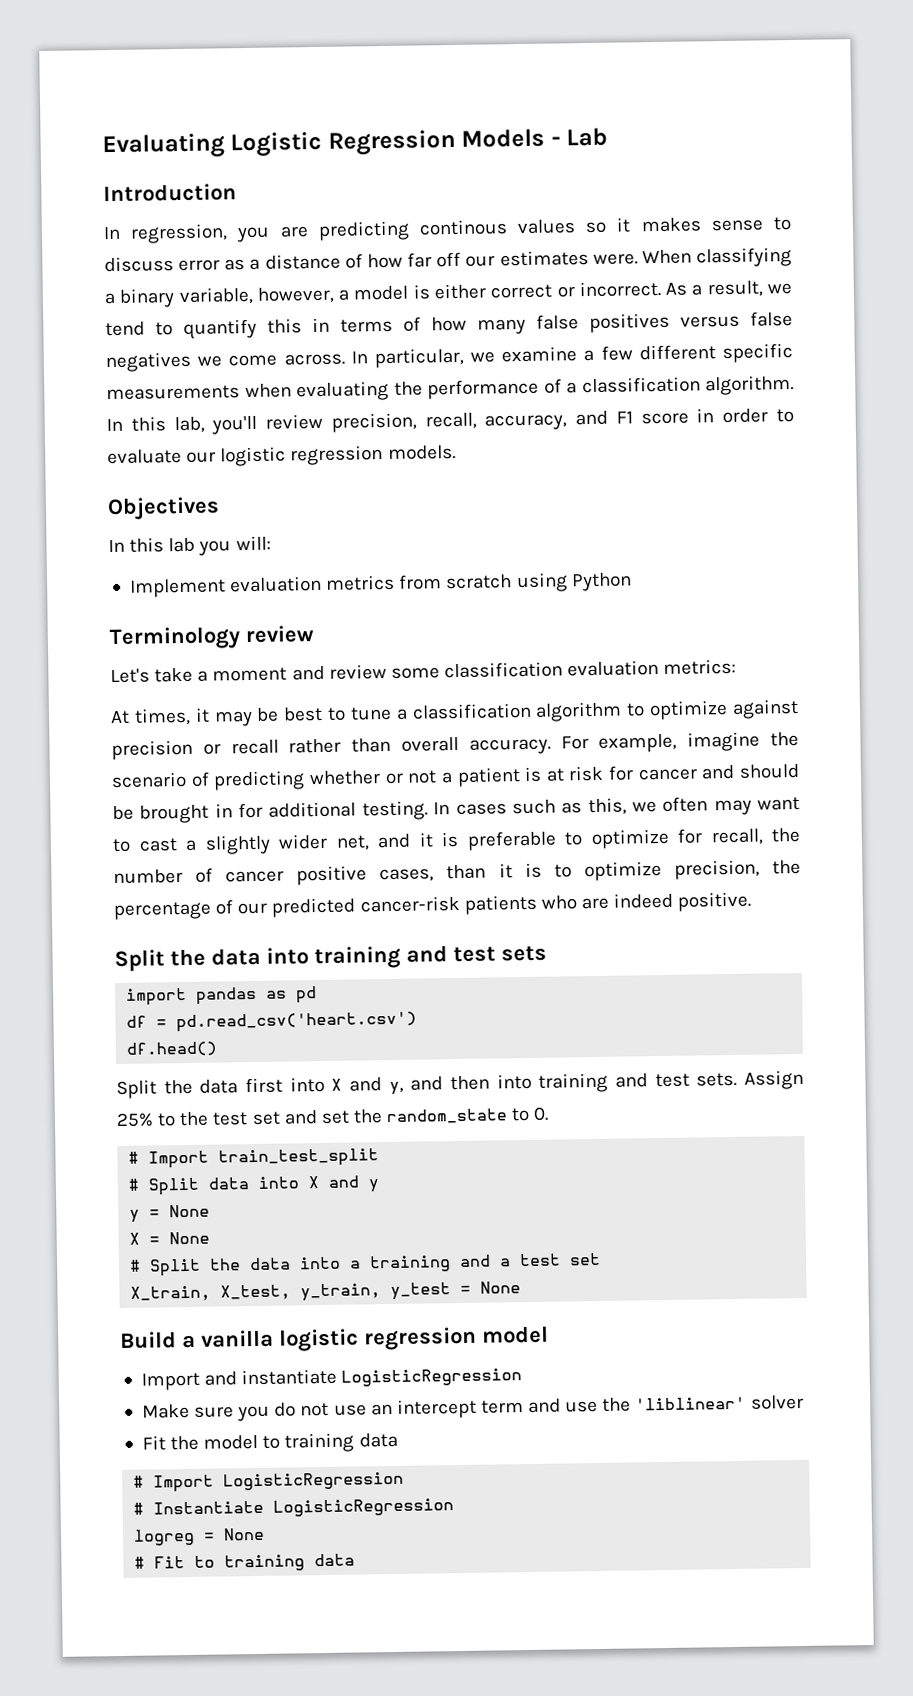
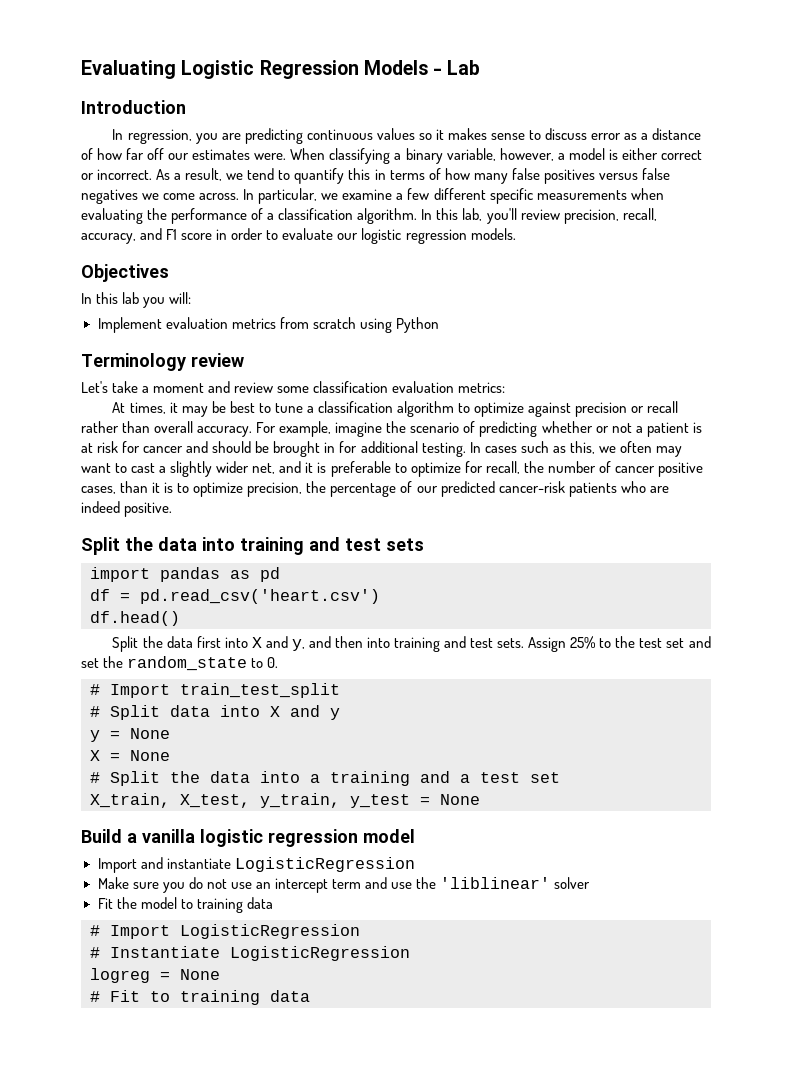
[418,219,508,236] continous -> [306,129,373,140] continuous

